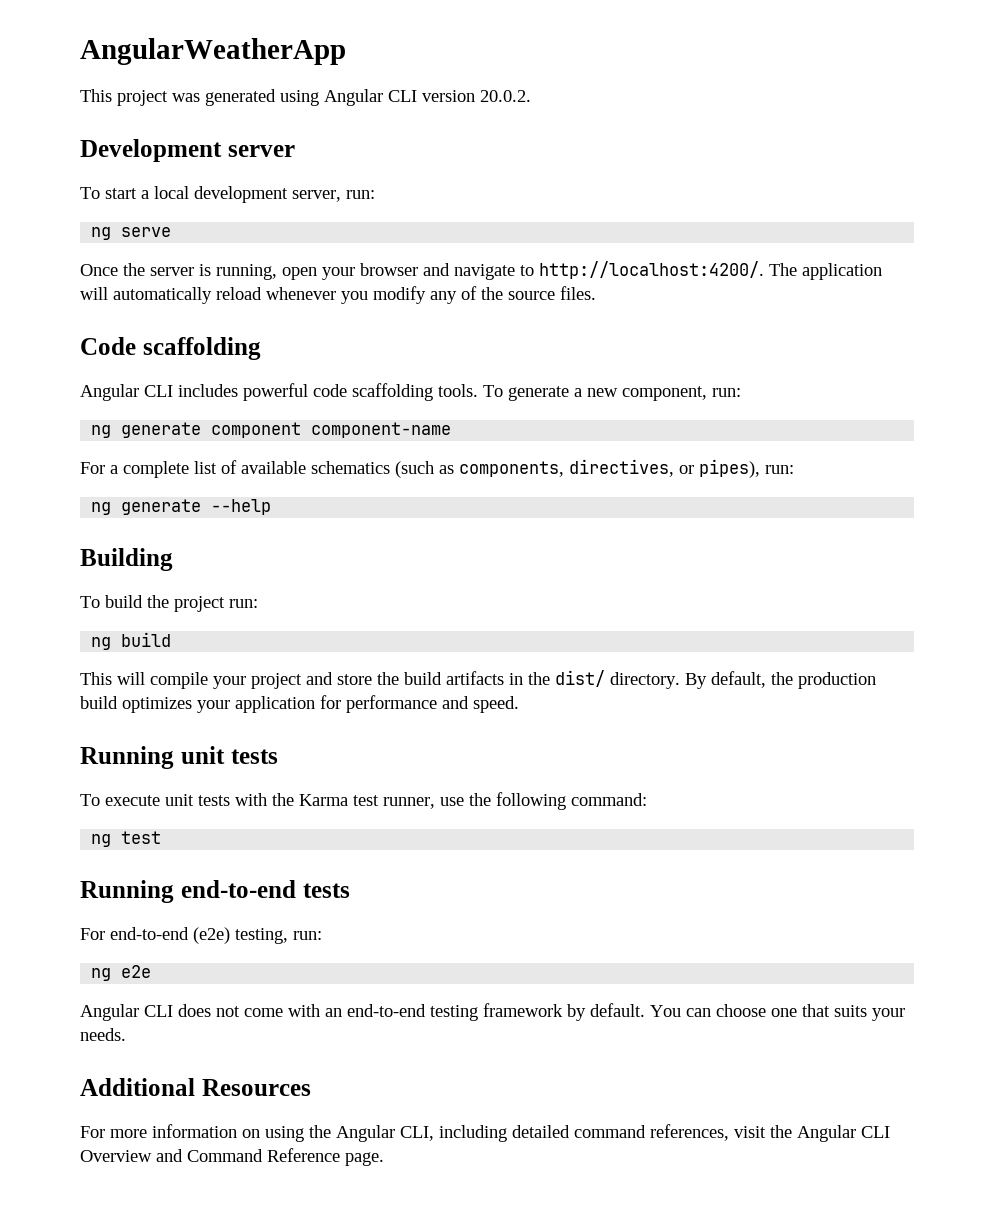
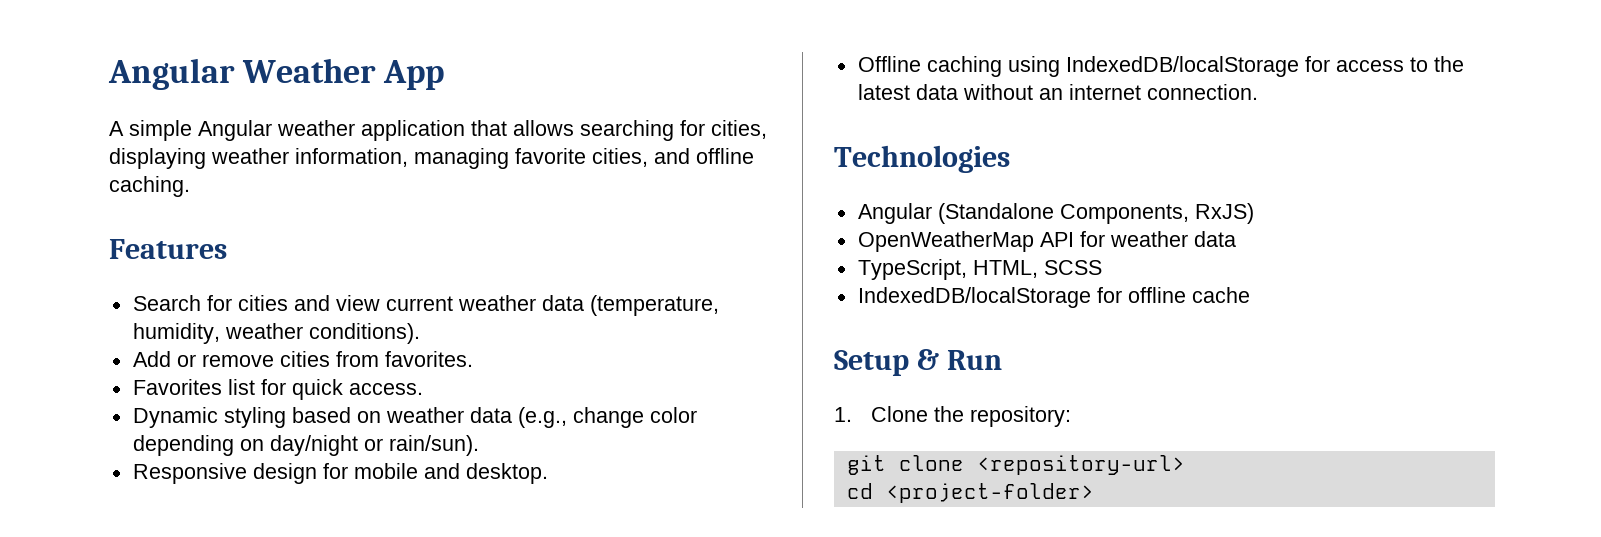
[80,38,346,65] [80,89,531,106] [80,139,295,162] [80,186,375,203] [91,227,172,240] [80,261,882,280] [80,286,596,304] [80,337,261,360] [80,383,741,401] [91,422,452,438] [80,459,794,478] [91,499,272,515] [80,548,173,571] [80,595,258,612] [91,632,172,650] [80,670,876,689] [80,695,519,713] [80,746,278,769] [80,792,647,810] [91,831,162,847] [80,880,350,903] [80,927,322,944] [91,965,152,981] [80,1003,905,1021] [80,1028,126,1041] [80,1078,311,1096] [80,1124,890,1142] [80,1148,384,1166] AngularWeatherApp // This project was generated using Angular CLI version 20.0.2. // Development server // To start a local development server, run: // ng serve // Once the server is running, open your browser and navigate to http://localhost:4200/. The application will automatically reload whenever you modify any of the source files. // Code scaffolding // Angular CLI includes powerful code scaffolding tools. To generate a new component, run: // ng generate component component-name // For a complete list of available schematics (such as components, directives, or pipes), run: // ng generate --help // Building // To build the project run: // ng build // This will compile your project and store the build artifacts in the dist/ directory. By default, the production build optimizes your application for performance and speed. // Running unit tests // To execute unit tests with the Karma test runner, use the following command: // ng test // Running end-to-end tests // For end-to-end (e2e) testing, run: // ng e2e // Angular CLI does not come with an end-to-end testing framework by default. You can choose one that suits your needs. // Additional Resources // For more information on using the Angular CLI, including detailed command references, visit the Angular CLI Overview and Command Reference page. -> [108,58,445,90] [109,120,767,141] [109,148,754,169] [109,176,190,197] [109,239,227,259] [132,295,719,316] [132,323,420,344] [132,351,473,367] [132,379,423,400] [132,407,697,428] [132,435,479,456] [132,463,548,484] [857,56,1464,77] [857,84,1258,100] [834,145,1010,173] [857,203,1254,224] [857,231,1236,252] [857,259,1102,280] [857,287,1250,308] [834,349,1002,376] [834,406,1071,427] [846,455,1185,475] [846,483,1094,503] Angular Weather App // A simple Angular weather application that allows searching for cities, displaying weather information, managing favorite cities, and offline caching. // Features // Search for cities and view current weather data (temperature, humidity, weather conditions). // Add or remove cities from favorites. // Favorites list for quick access. // Dynamic styling based on weather data (e.g., change color depending on day/night or rain/sun). // Responsive design for mobile and desktop. // Offline caching using IndexedDB/localStorage for access to the latest data without an internet connection. // Technologies // Angular (Standalone Components, RxJS) // OpenWeatherMap API for weather data // TypeScript, HTML, SCSS // IndexedDB/localStorage for offline cache // Setup & Run // 1. Clone the repository: // git clone <repository-url> // cd <project-folder>

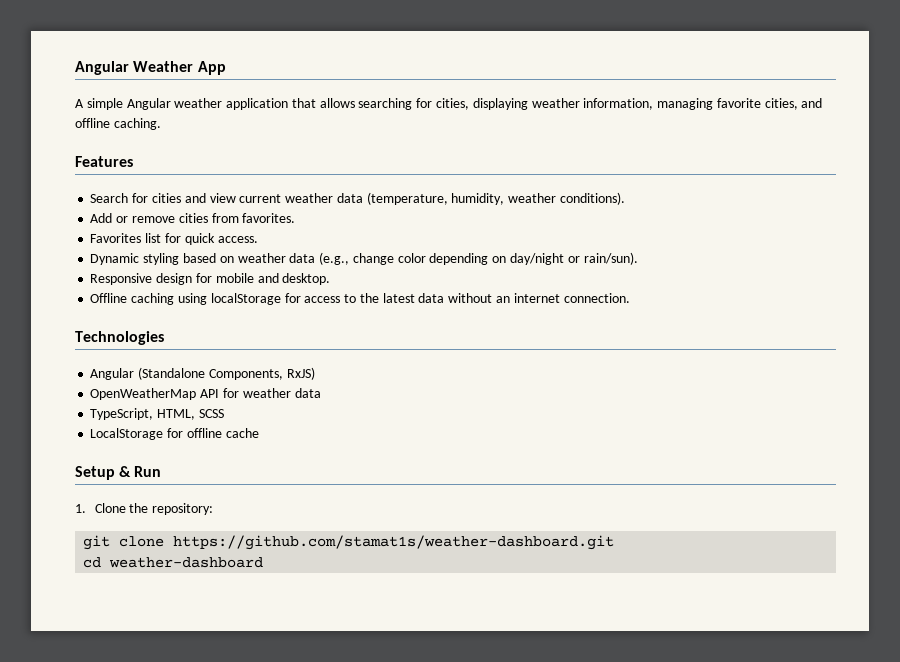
[1065,56,1299,77] IndexedDB/localStorage -> [210,293,281,305] localStorage
[857,287,1091,308] IndexedDB/localStorage -> [90,428,164,440] LocalStorage
[976,455,1185,475] <repository-url> -> [173,535,615,550] https://github.com/stamat1s/weather-dashboard.git
[885,483,1094,503] <project-folder> -> [109,557,264,568] weather-dashboard

